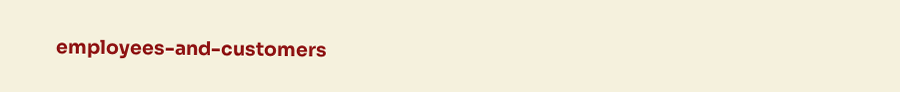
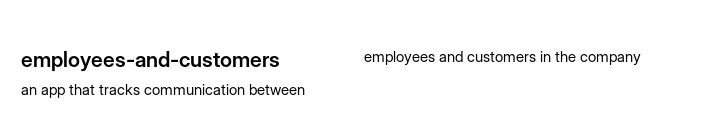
(328, 50) none -> [21,84,306,98] [364,51,642,66] // an app that tracks communication between employees and customers in the company

